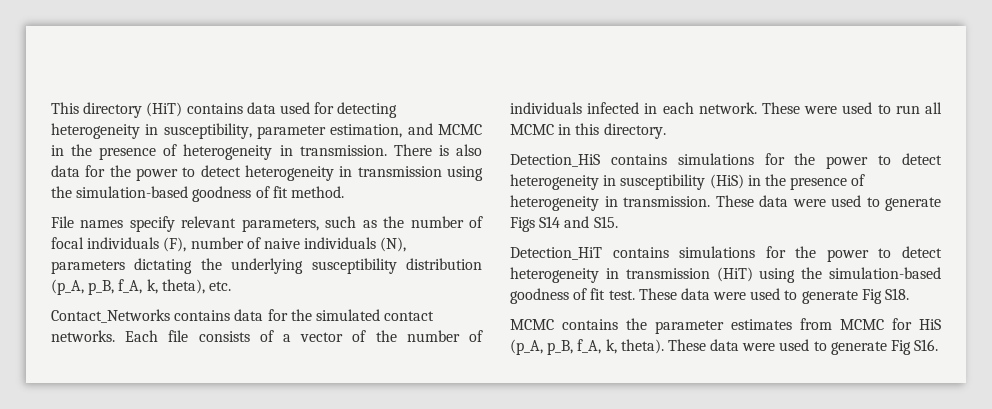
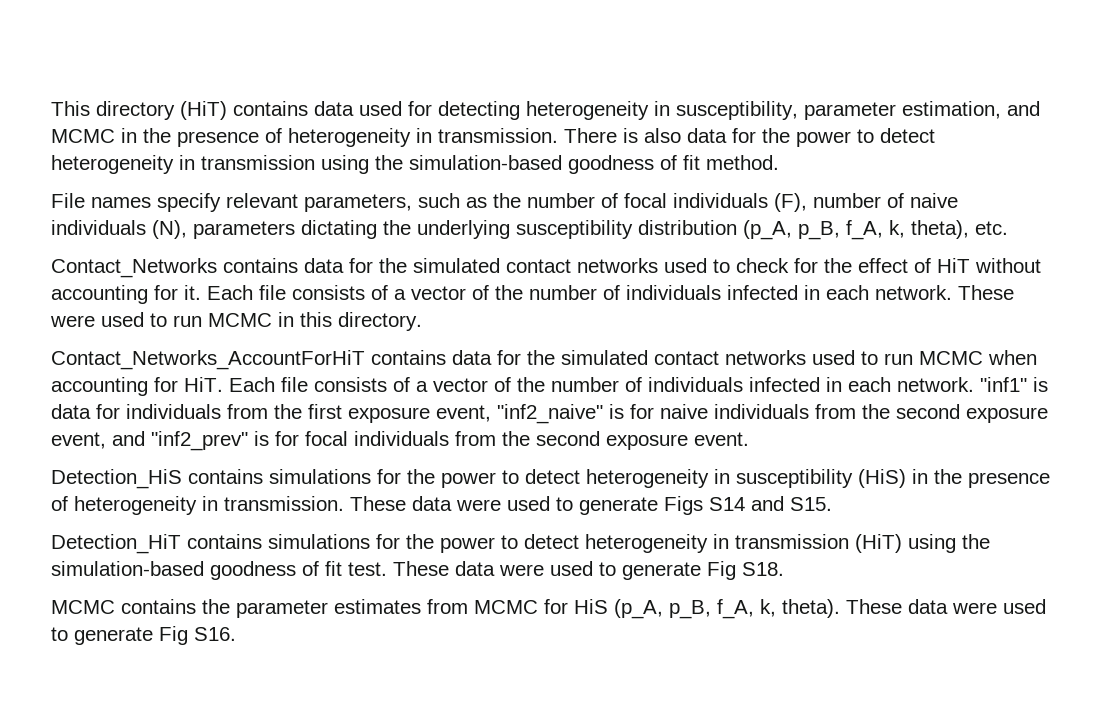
[51,330,115,342] networks. -> [577,258,1041,273] [51,285,201,304] networks used to check for the effect of HiT without accounting for it.
[924,102,942,114] all -> (202, 321) none
(666, 131) none -> [51,350,1037,370] [51,377,1048,396] [51,404,1048,424] [51,431,749,451] // Contact_Networks_AccountForHiT contains data for the simulated contact networks used to run MCMC when accounting for HiT. Each file consists of a vector of the number of individuals infected in each network. "inf1" is data for individuals from the first exposure event, "inf2_naive" is for naive individuals from the second exposure event, and "inf2_prev" is for focal individuals from the second exposure event.

